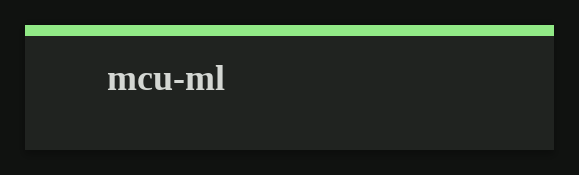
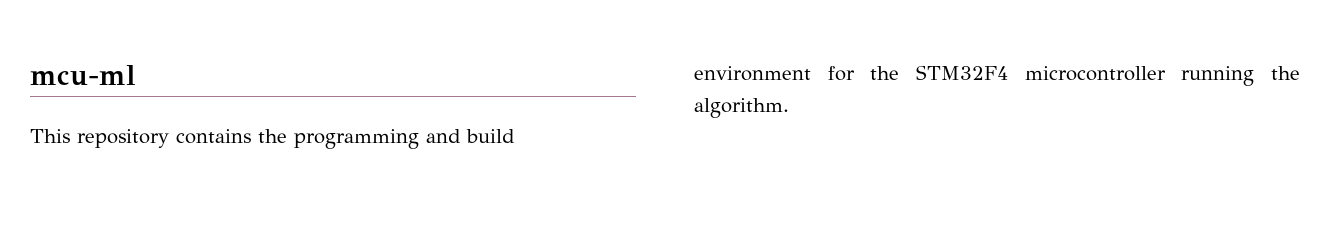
(225, 77) none -> [30,129,515,149] [694,65,1300,86] [694,98,789,118] // This repository contains the programming and build environment for the STM32F4 microcontroller running the algorithm.

